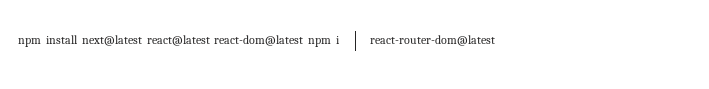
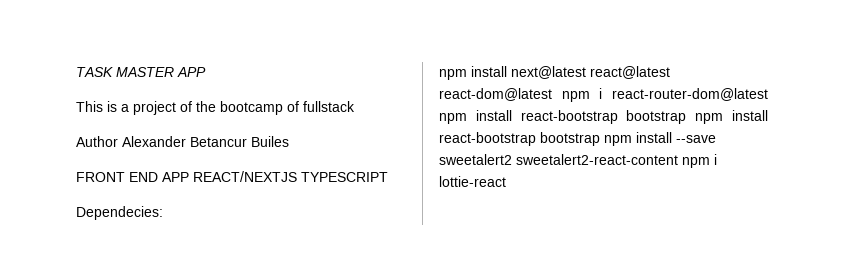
(18, 42) none -> [76,67,206,77] [76,101,355,115] [76,136,289,147] [76,171,388,182] [76,206,163,220] TASK MASTER APP // This is a project of the bootcamp of fullstack // Author Alexander Betancur Builes // FRONT END APP REACT/NEXTJS TYPESCRIPT // Dependecies: //
(495, 40) none -> [439,110,768,124] [439,132,716,146] [439,154,717,168] [439,176,506,187] npm install react-bootstrap bootstrap npm install react-bootstrap bootstrap npm install --save sweetalert2 sweetalert2-react-content npm i lottie-react

